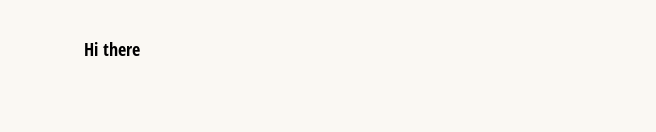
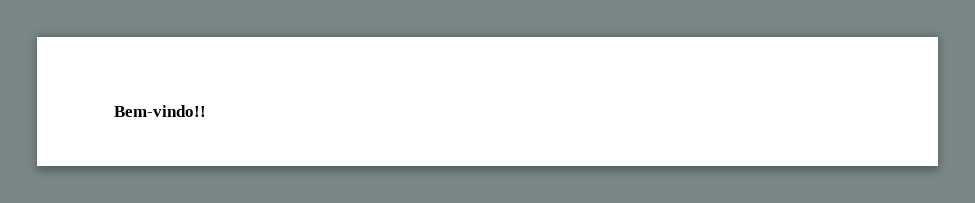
[84,42,140,56] Hi there -> [114,105,206,117] Bem-vindo!!

